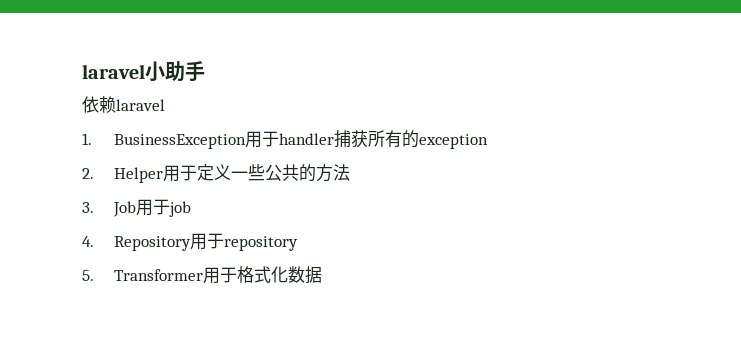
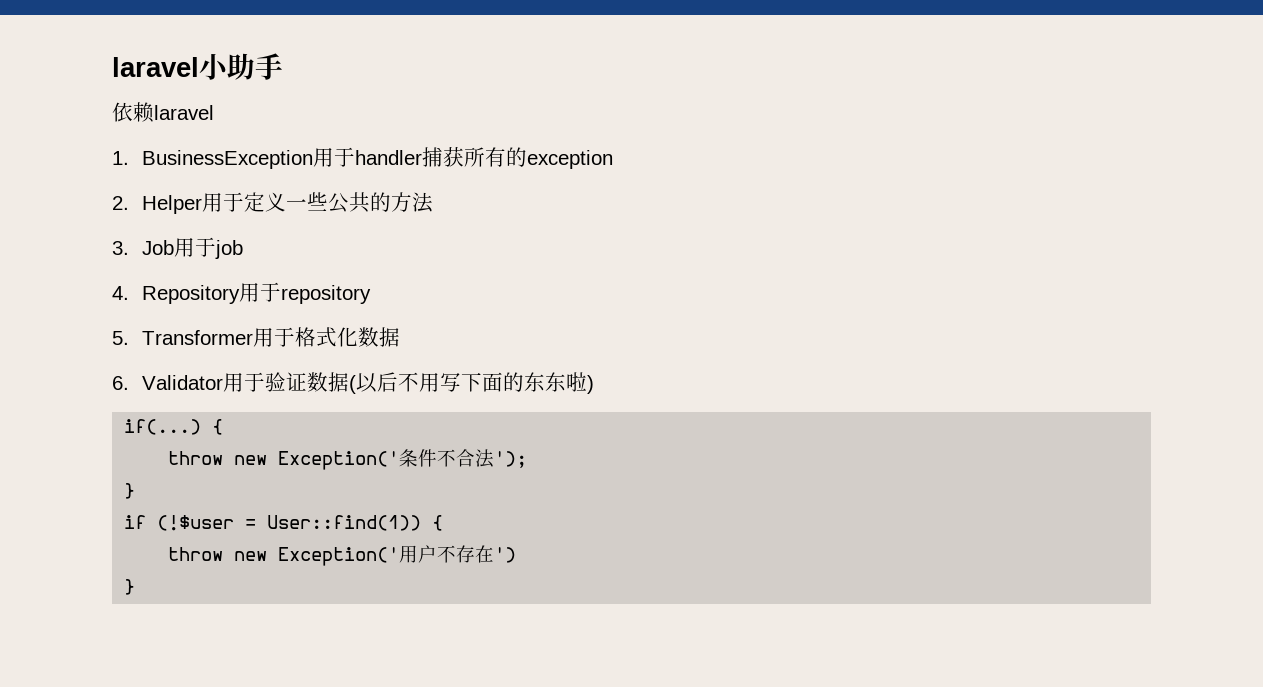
(323, 275) none -> [112,372,595,394] [124,419,224,435] [168,449,528,470] [124,483,136,499] [124,515,444,531] [168,545,517,566] [124,579,136,595] // 6. Validator用于验证数据(以后不用写下面的东东啦) // if(...) { // throw new Exception('条件不合法'); // } // if (!$user = User::find(1)) { // throw new Exception('用户不存在') // }

